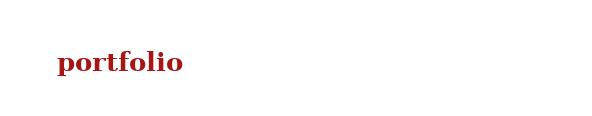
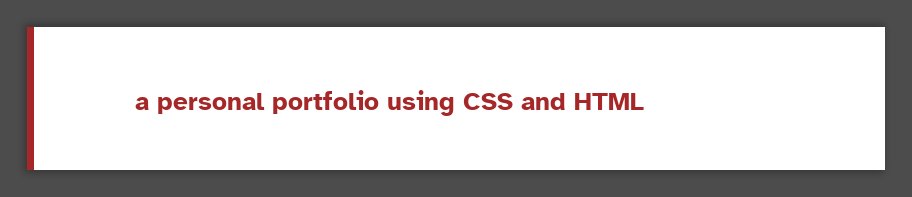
[57,51,183,76] portfolio -> [135,90,644,116] a personal portfolio using CSS and HTML

